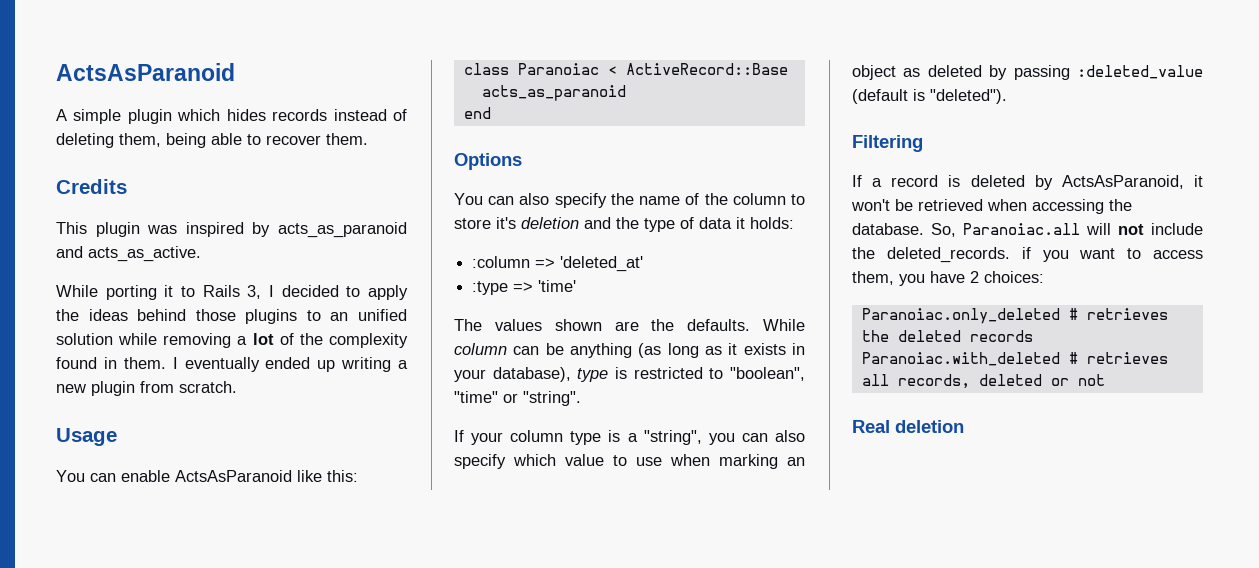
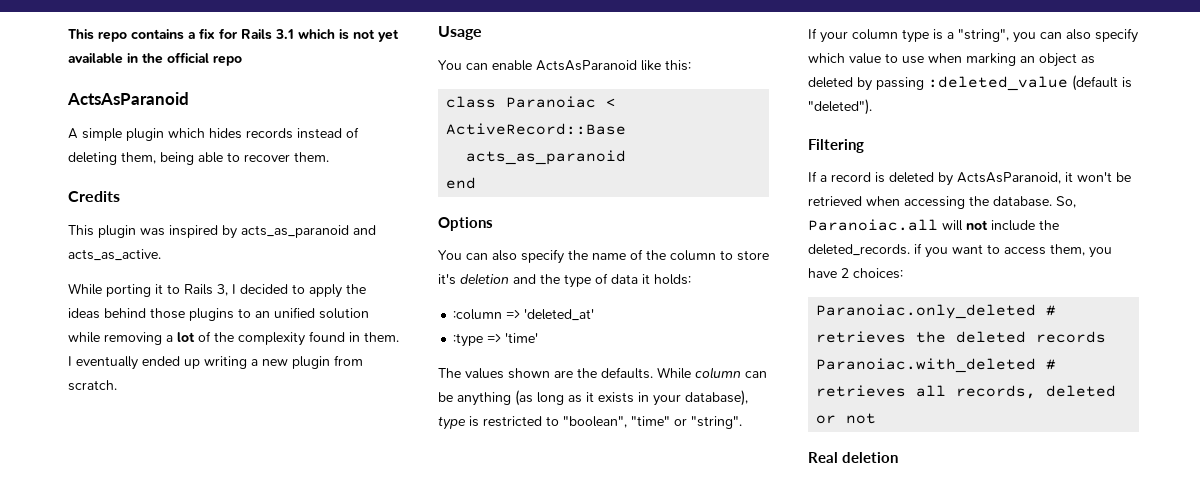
(56, 72) none -> [68,28,399,42] [68,52,242,66] This repo contains a fix for Rails 3.1 which is not yet available in the official repo //

